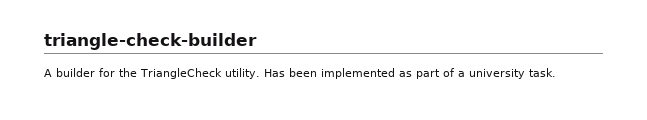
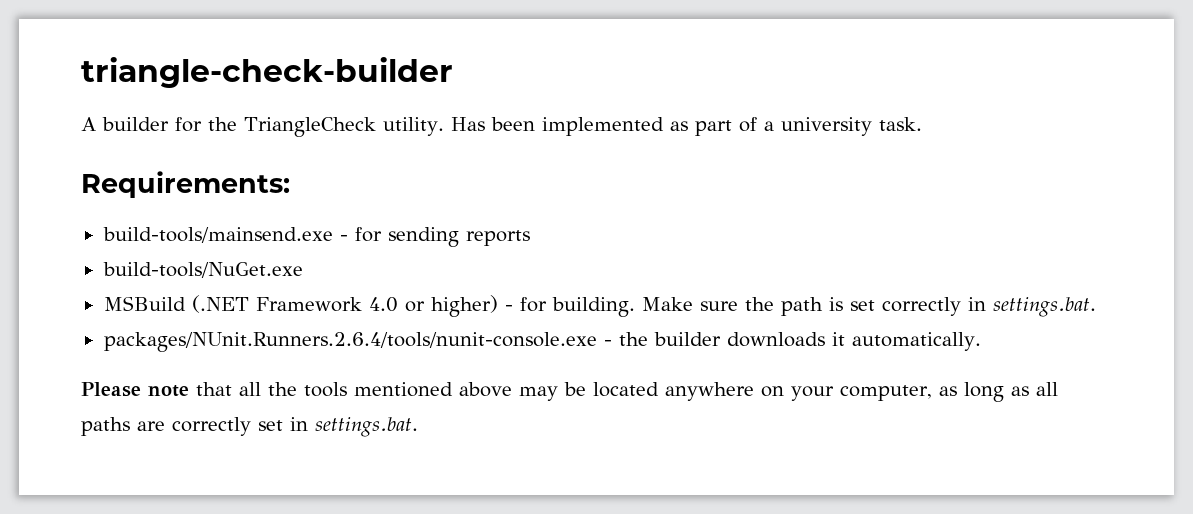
(556, 72) none -> [81,171,290,198] [102,227,530,247] [102,262,303,278] [103,295,1096,317] [103,332,981,352] [81,382,1058,402] [81,417,418,437] // Requirements: // build-tools/mainsend.exe - for sending reports // build-tools/NuGet.exe // MSBuild (.NET Framework 4.0 or higher) - for building. Make sure the path is set correctly in settings.bat. // packages/NUnit.Runners.2.6.4/tools/nunit-console.exe - the builder downloads it automatically. // Please note that all the tools mentioned above may be located anywhere on your computer, as long as all paths are correctly set in settings.bat.

